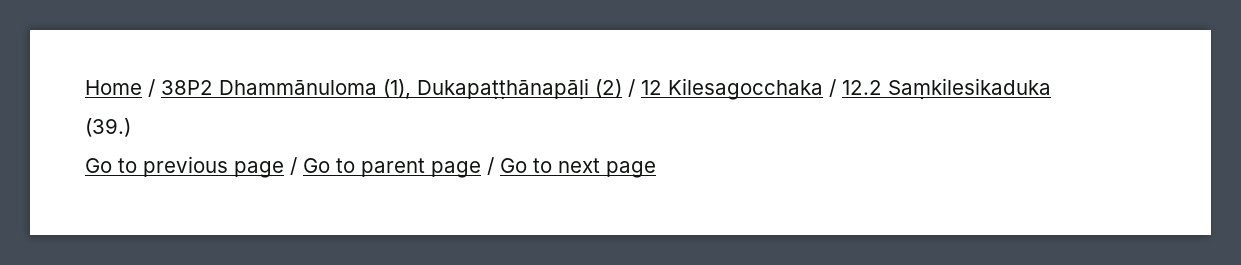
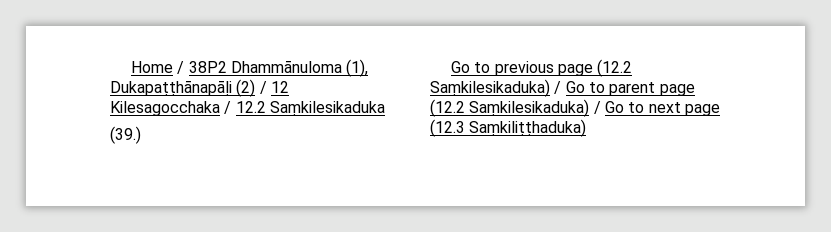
(284, 169) none -> [597,59,633,77] [430,79,550,97] (12.2 Saṃkilesikaduka)
(481, 169) none -> [430,99,590,117] (12.2 Saṃkilesikaduka)
(656, 169) none -> [430,119,587,137] (12.3 Saṃkiliṭṭhaduka)

